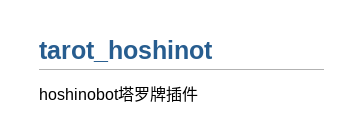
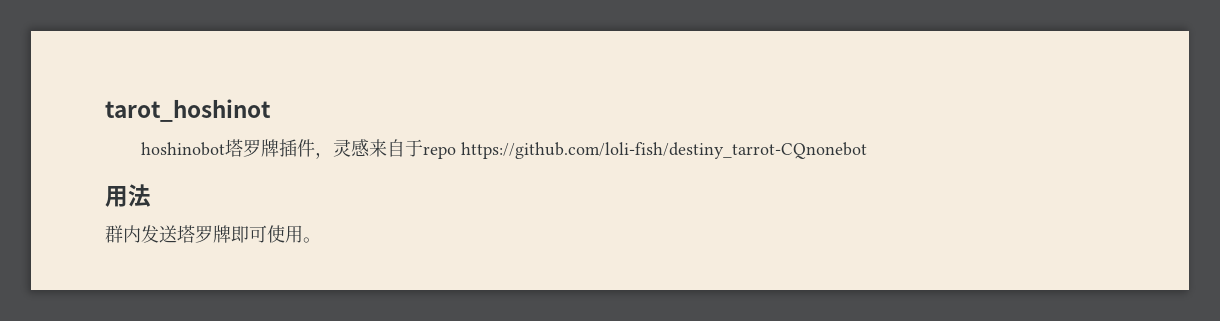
(198, 94) none -> [315,139,868,159] [105,184,151,207] [105,225,321,243] ，灵感来自于repo https://github.com/loli-fish/destiny_tarrot-CQnonebot // 用法 // 群内发送塔罗牌即可使用。

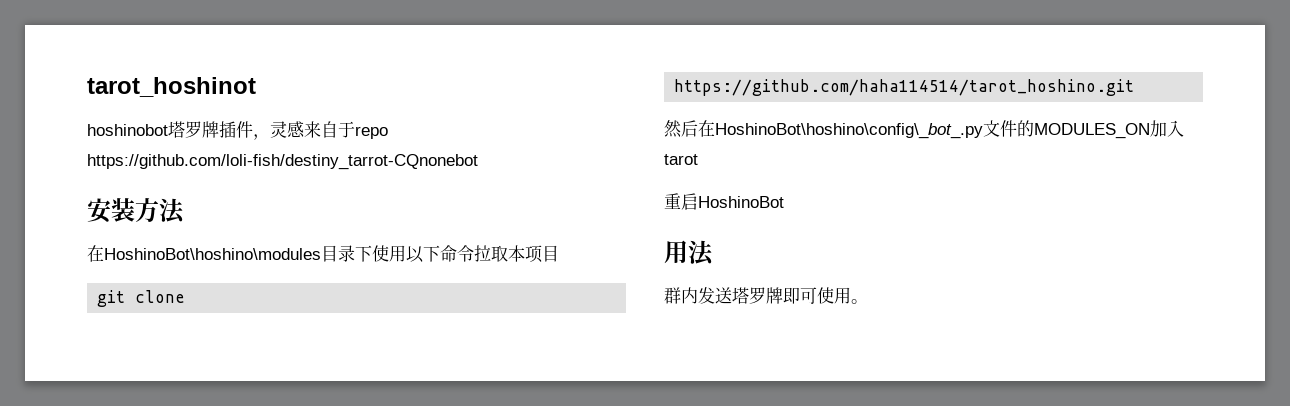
(868, 150) none -> [87,198,185,224] [87,245,559,263] [97,290,186,307] [674,79,1135,96] [664,120,1184,139] [664,154,698,165] [664,193,784,210] // 安装方法 // 在HoshinoBot\hoshino\modules目录下使用以下命令拉取本项目 // git clone https://github.com/haha114514/tarot_hoshino.git // 然后在HoshinoBot\hoshino\config\_bot_.py文件的MODULES_ON加入tarot // 重启HoshinoBot

